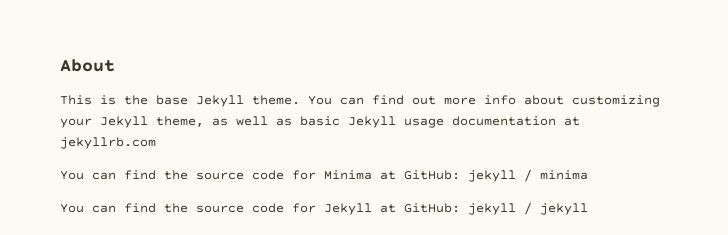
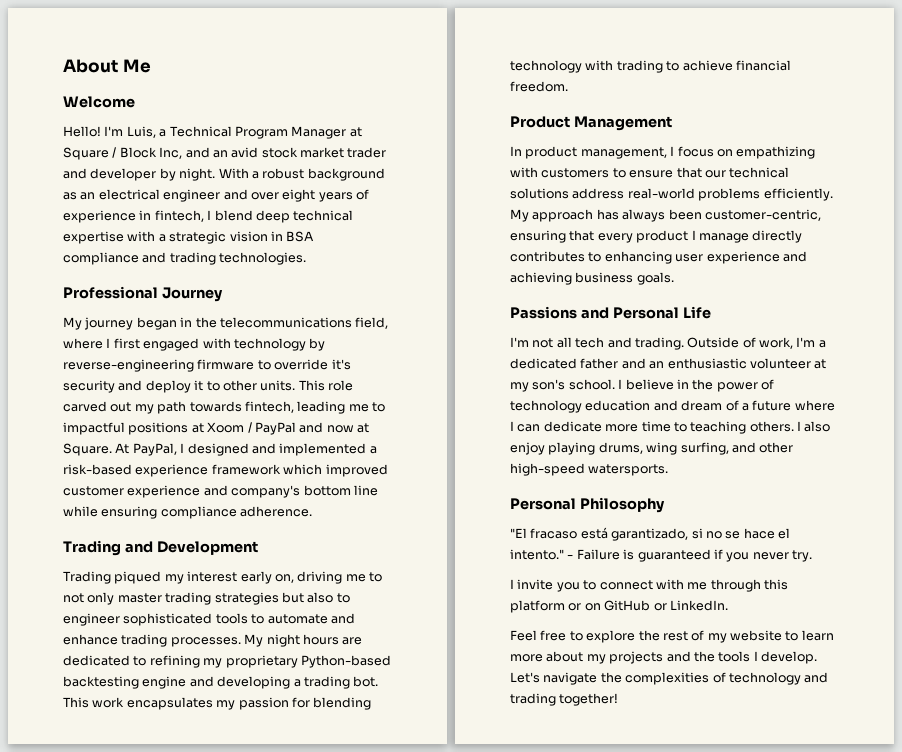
[60,95,660,107] [60,116,580,128] [60,137,156,149] [60,169,588,182] [60,202,588,215] // This is the base Jekyll theme. You can find out more info about customizing your Jekyll theme, as well as basic Jekyll usage documentation at jekyllrb.com // You can find the source code for Minima at GitHub: jekyll / minima // You can find the source code for Jekyll at GitHub: jekyll / jekyll -> [122,59,151,73] [63,96,135,108] [63,126,362,139] [63,147,387,160] [63,168,385,181] [63,189,369,202] [63,210,354,223] [63,231,315,244] [63,252,307,265] [63,286,223,302] [63,317,389,330] [63,338,326,351] [63,359,351,372] [63,380,353,393] [63,401,385,414] [63,422,369,435] [63,443,377,456] [63,464,388,477] [63,485,378,498] [63,506,313,519] [63,540,258,556] [63,571,382,584] [63,592,350,605] [63,613,355,626] [63,634,363,647] [63,655,391,668] [63,676,379,689] [63,697,372,710] [510,60,791,73] [510,81,568,92] [510,116,672,131] [510,146,816,159] [510,167,790,178] [510,188,833,201] [510,209,821,222] [510,230,803,243] [510,251,807,264] [510,272,674,285] [510,306,711,319] [510,337,826,350] [510,358,827,369] [510,379,774,392] [510,400,835,413] [510,421,831,434] [510,442,794,455] [510,463,669,476] [510,497,665,513] [510,527,790,541] [510,549,812,562] [510,579,788,592] [510,600,728,613] [510,630,834,643] [510,651,817,664] [510,672,829,685] [510,693,619,706] Me // Welcome // Hello! I'm Luis, a Technical Program Manager at Square / Block Inc, and an avid stock market trader and developer by night. With a robust background as an electrical engineer and over eight years of experience in fintech, I blend deep technical expertise with a strategic vision in BSA compliance and trading technologies. // Professional Journey // My journey began in the telecommunications field, where I first engaged with technology by reverse-engineering firmware to override it's security and deploy it to other units. This role carved out my path towards fintech, leading me to impactful positions at Xoom / PayPal and now at Square. At PayPal, I designed and implemented a risk-based experience framework which improved customer experience and company's bottom line while ensuring compliance adherence. // Trading and Development // Trading piqued my interest early on, driving me to not only master trading strategies but also to engineer sophisticated tools to automate and enhance trading processes. My night hours are dedicated to refining my proprietary Python-based backtesting engine and developing a trading bot. This work encapsulates my passion for blending technology with trading to achieve financial freedom. // Product Management // In product management, I focus on empathizing with customers to ensure that our technical solutions address real-world problems efficiently. My approach has always been customer-centric, ensuring that every product I manage directly contributes to enhancing user experience and achieving business goals. // Passions and Personal Life // I'm not all tech and trading. Outside of work, I'm a dedicated father and an enthusiastic volunteer at my son's school. I believe in the power of technology education and dream of a future where I can dedicate more time to teaching others. I also enjoy playing drums, wing surfing, and other high-speed watersports. // Personal Philosophy // "El fracaso está garantizado, si no se hace el intento." - Failure is guaranteed if you never try. // I invite you to connect with me through this platform or on GitHub or LinkedIn. // Feel free to explore the rest of my website to learn more about my projects and the tools I develop. Let's navigate the complexities of technology and trading together!

